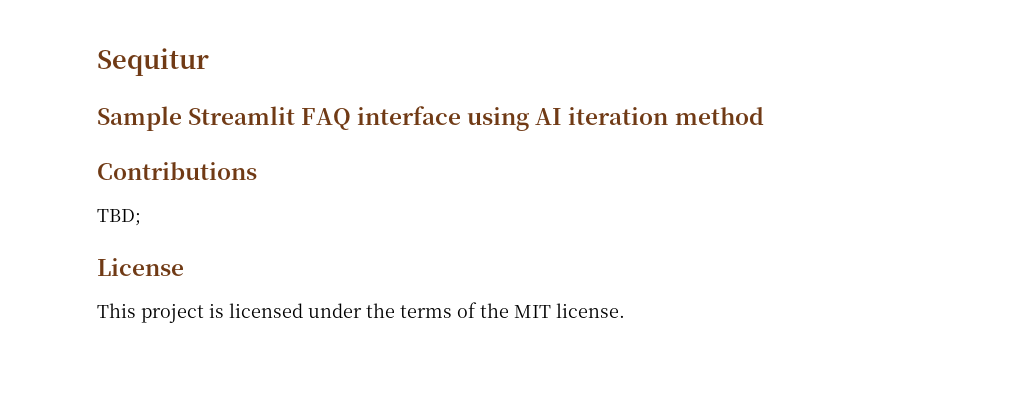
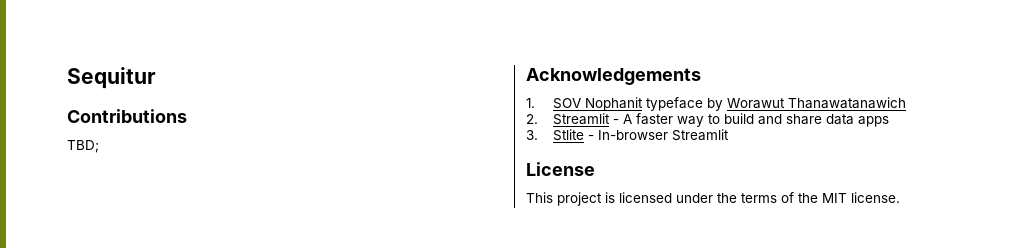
[97,106,764,131] [97,162,257,180] [97,209,141,226] Sample Streamlit FAQ interface using AI iteration method // Contributions // TBD; -> [67,109,187,123] [67,140,99,153] [526,68,701,85] [526,97,906,111] [526,113,889,127] [526,129,729,141] Contributions // TBD; // Acknowledgements // 1. SOV Nophanit typeface by Worawut Thanawatanawich // 2. Streamlit - A faster way to build and share data apps // 3. Stlite - In-browser Streamlit

